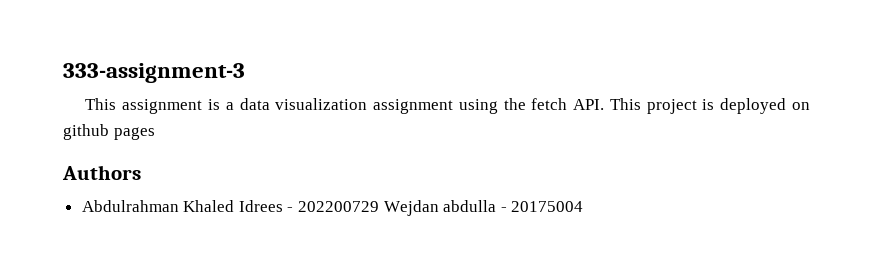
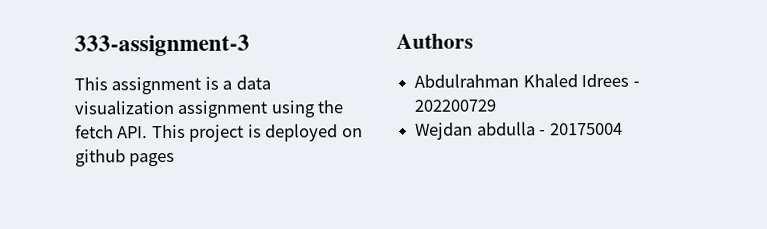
(380, 206) none -> (497, 105) //

